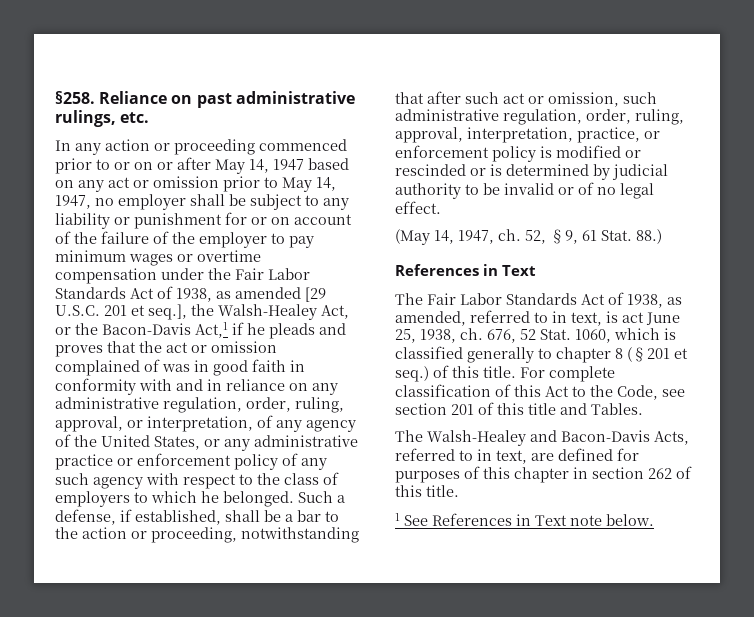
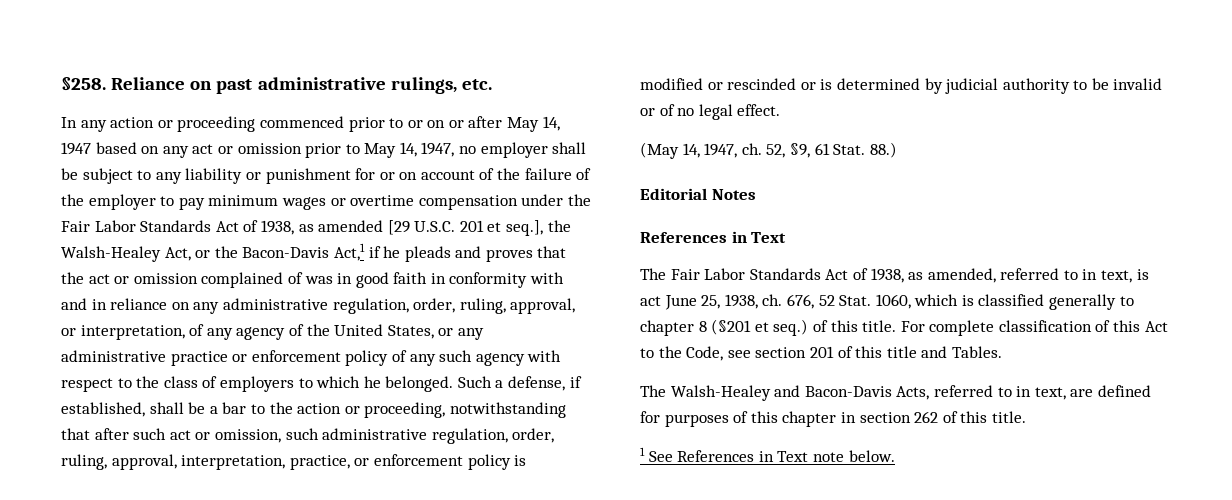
(662, 236) none -> [640,188,756,200] // Editorial Notes

